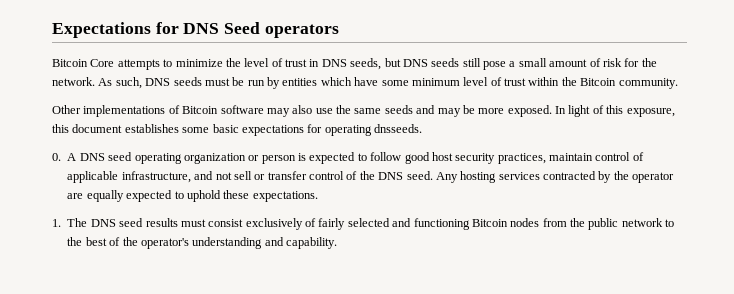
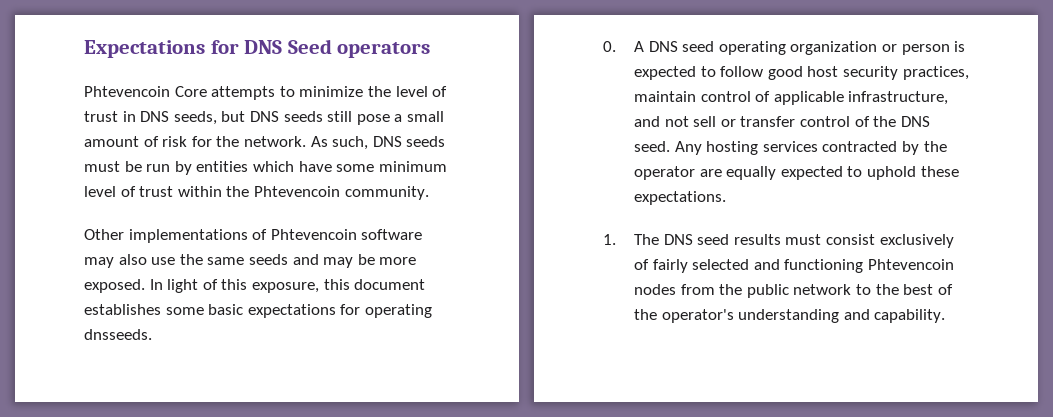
[52,59,88,67] Bitcoin -> [84,86,170,97] Phtevencoin
[580,78,617,86] Bitcoin -> [253,186,340,197] Phtevencoin
[182,106,219,114] Bitcoin -> [270,229,357,240] Phtevencoin
[471,219,508,227] Bitcoin -> [867,259,954,270] Phtevencoin

